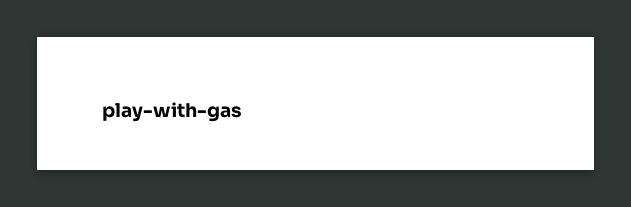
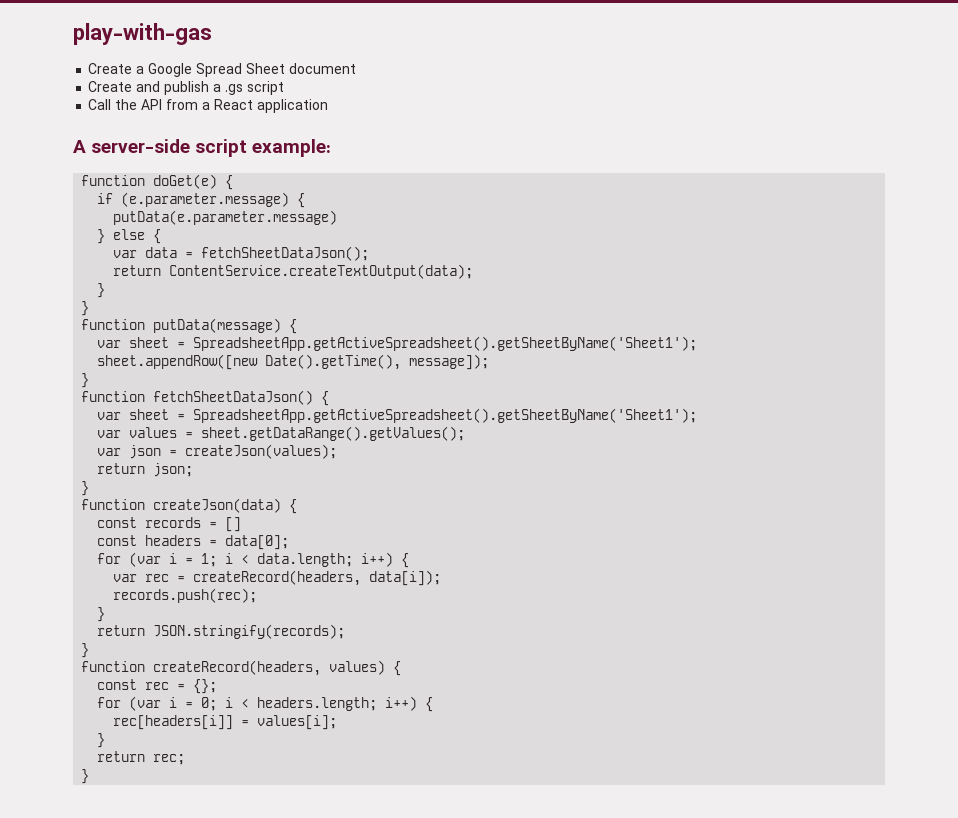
(242, 112) none -> [88,63,357,77] [88,81,285,95] [88,99,329,113] [73,139,332,157] [81,174,234,190] [97,192,306,208] [113,210,338,225] [97,229,162,244] [113,246,370,261] [113,264,474,279] [97,283,106,298] [81,301,90,316] [81,318,298,334] [97,336,698,351] [97,354,490,370] [81,373,90,388] [81,390,330,406] [97,408,698,423] [97,426,466,441] [97,444,338,459] [97,463,194,477] [81,481,90,496] [81,498,298,514] [97,517,242,532] [97,535,290,550] [97,552,410,568] [113,570,442,586] [113,588,258,603] [97,607,106,622] [97,624,346,639] [81,643,90,658] [81,660,402,676] [97,679,218,694] [97,696,434,712] [113,715,338,730] [97,733,106,748] [97,751,186,765] [81,769,90,784] // Create a Google Spread Sheet document // Create and publish a .gs script // Call the API from a React application // A server-side script example: // function doGet(e) { // if (e.parameter.message) { // putData(e.parameter.message) // } else { // var data = fetchSheetDataJson(); // return ContentService.createTextOutput(data); // } // } // function putData(message) { // var sheet = SpreadsheetApp.getActiveSpreadsheet().getSheetByName('Sheet1'); // sheet.appendRow([new Date().getTime(), message]); // } // function fetchSheetDataJson() { // var sheet = SpreadsheetApp.getActiveSpreadsheet().getSheetByName('Sheet1'); // var values = sheet.getDataRange().getValues(); // var json = createJson(values); // return json; // } // function createJson(data) { // const records = [] // const headers = data[0]; // for (var i = 1; i < data.length; i++) { // var rec = createRecord(headers, data[i]); // records.push(rec); // } // return JSON.stringify(records); // } // function createRecord(headers, values) { // const rec = {}; // for (var i = 0; i < headers.length; i++) { // rec[headers[i]] = values[i]; // } // return rec; // }

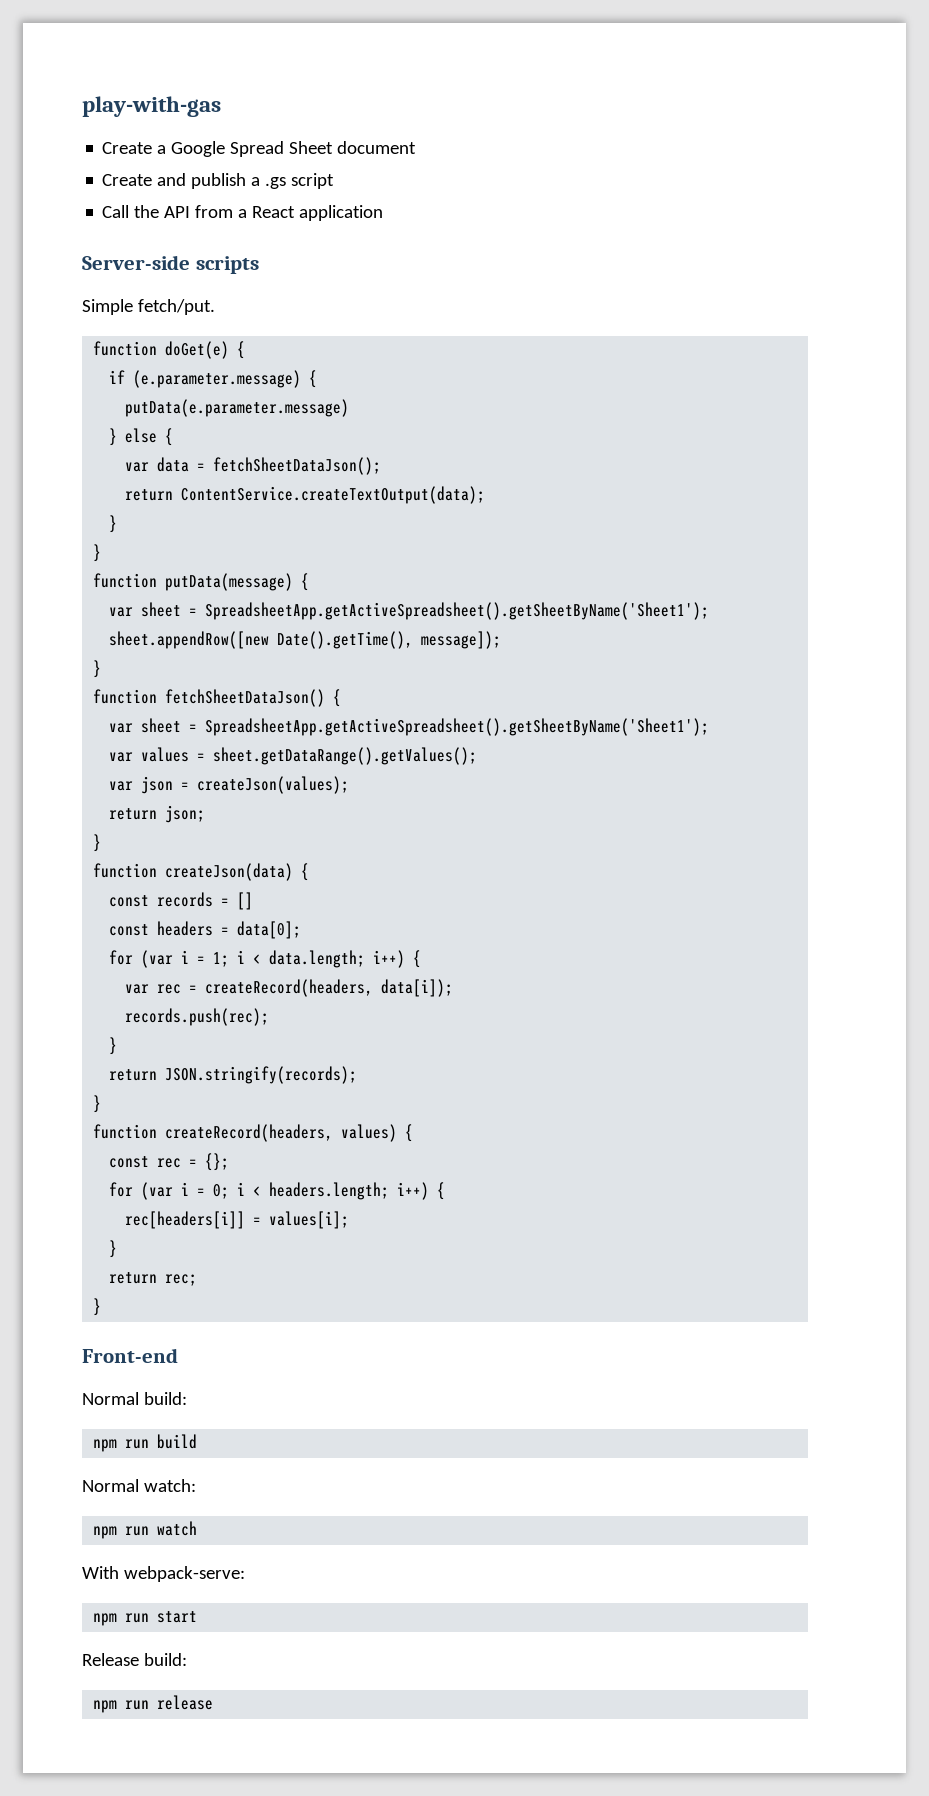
[73,139,332,157] A server-side script example: -> [82,255,259,274] [82,299,215,315] Server-side scripts // Simple fetch/put.
(90, 776) none -> [82,1348,178,1363] [82,1392,187,1405] [93,1434,198,1452] [82,1479,196,1492] [93,1521,198,1539] [82,1566,245,1582] [93,1611,198,1626] [82,1653,187,1666] [93,1695,214,1713] // Front-end // Normal build: // npm run build // Normal watch: // npm run watch // With webpack-serve: // npm run start // Release build: // npm run release

